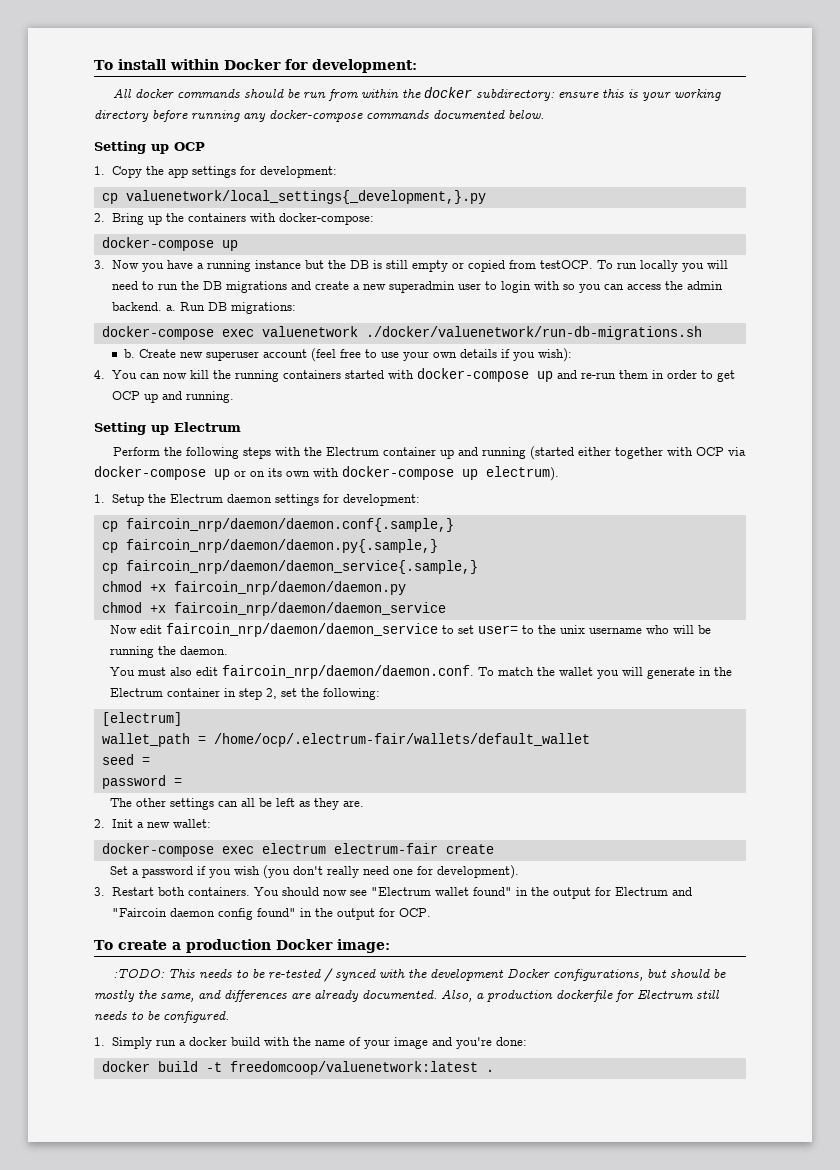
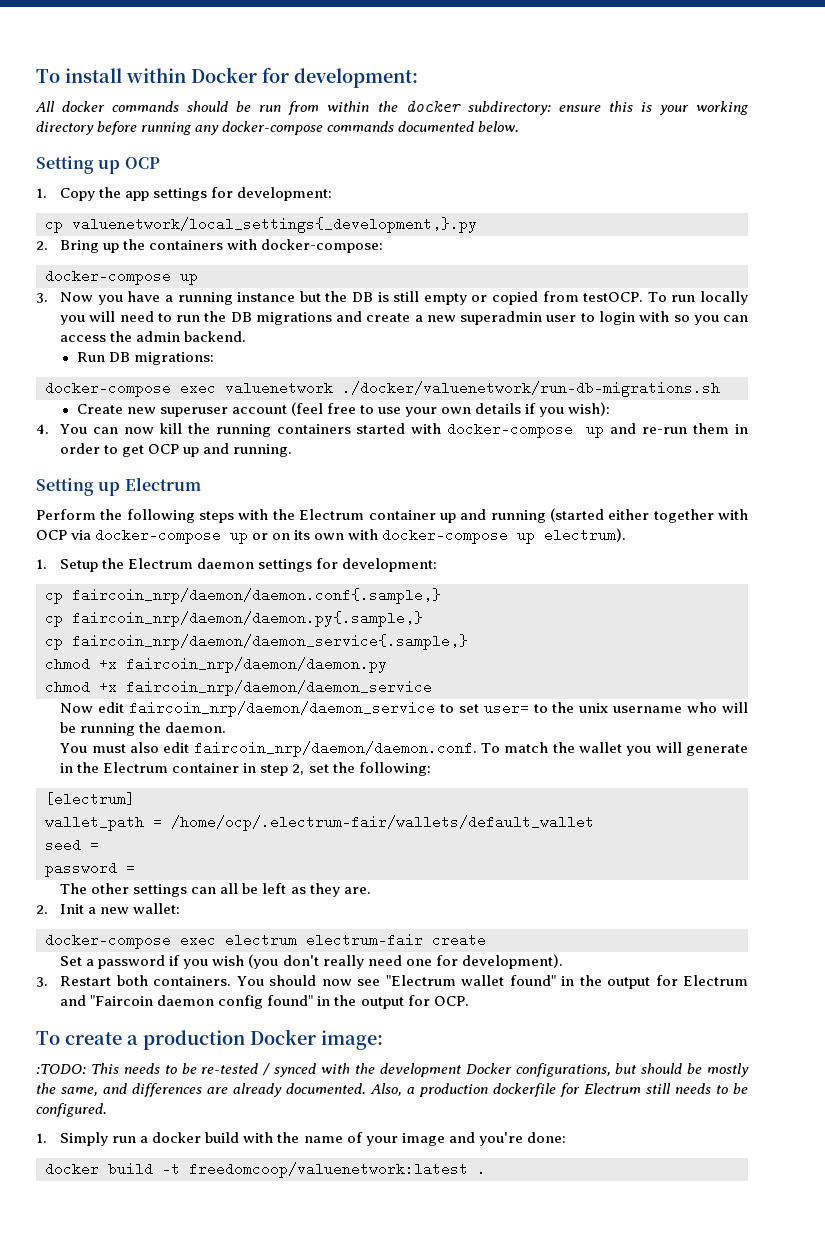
[165,305,176,311] a. -> (247, 336) //
[123,349,135,358] b. -> (720, 389) none

